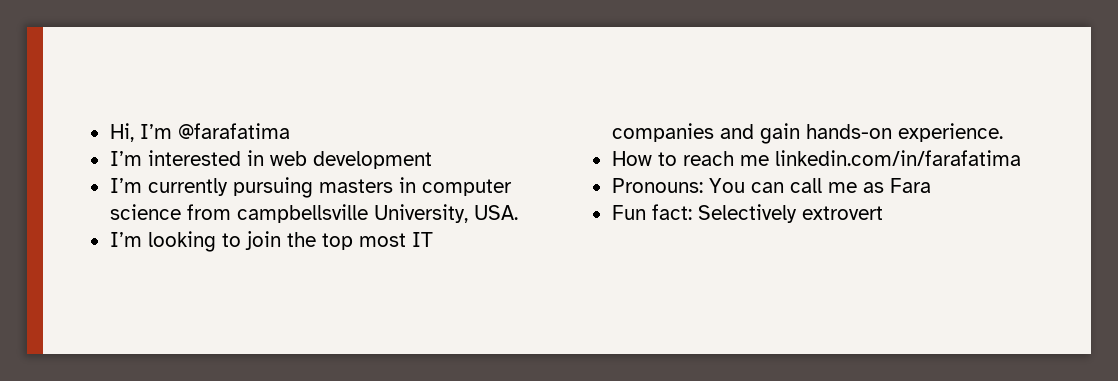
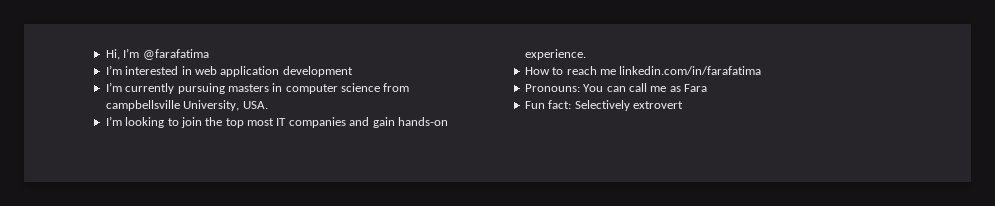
(307, 158) none -> [220,66,280,77] application

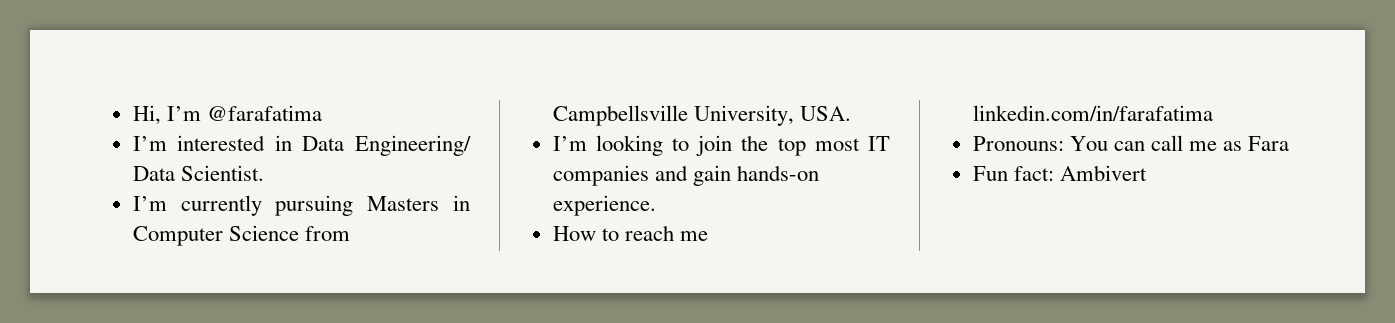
[194,66,353,77] web application development -> [302,135,471,156] [132,165,264,181] Data Engineering/ Data Scientist.
[227,83,410,94] [105,100,180,111] masters in computer science from campbellsville -> [367,195,470,211] [132,225,350,246] [552,105,688,126] Masters in Computer Science from Campbellsville
[574,100,683,111] Selectively extrovert -> [1059,165,1147,181] Ambivert

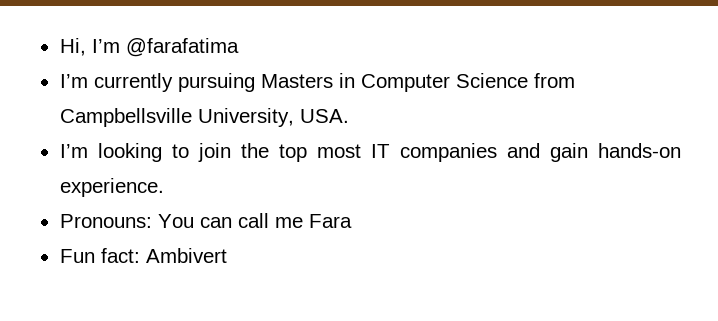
[132,135,471,156] [132,165,264,181] // I’m interested in Data Engineering/ Data Scientist. -> (239, 47) none
[552,225,708,241] [972,105,1213,121] // How to reach me linkedin.com/in/farafatima -> (164, 187) none
[1223,141,1243,151] as -> (303, 222) none

